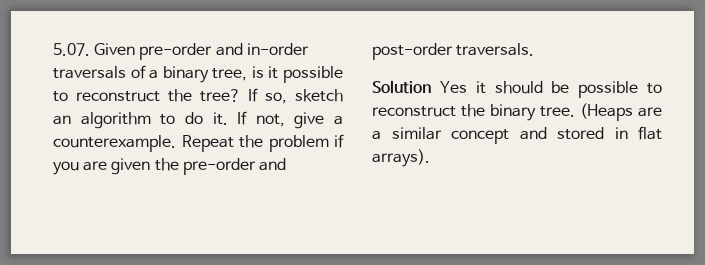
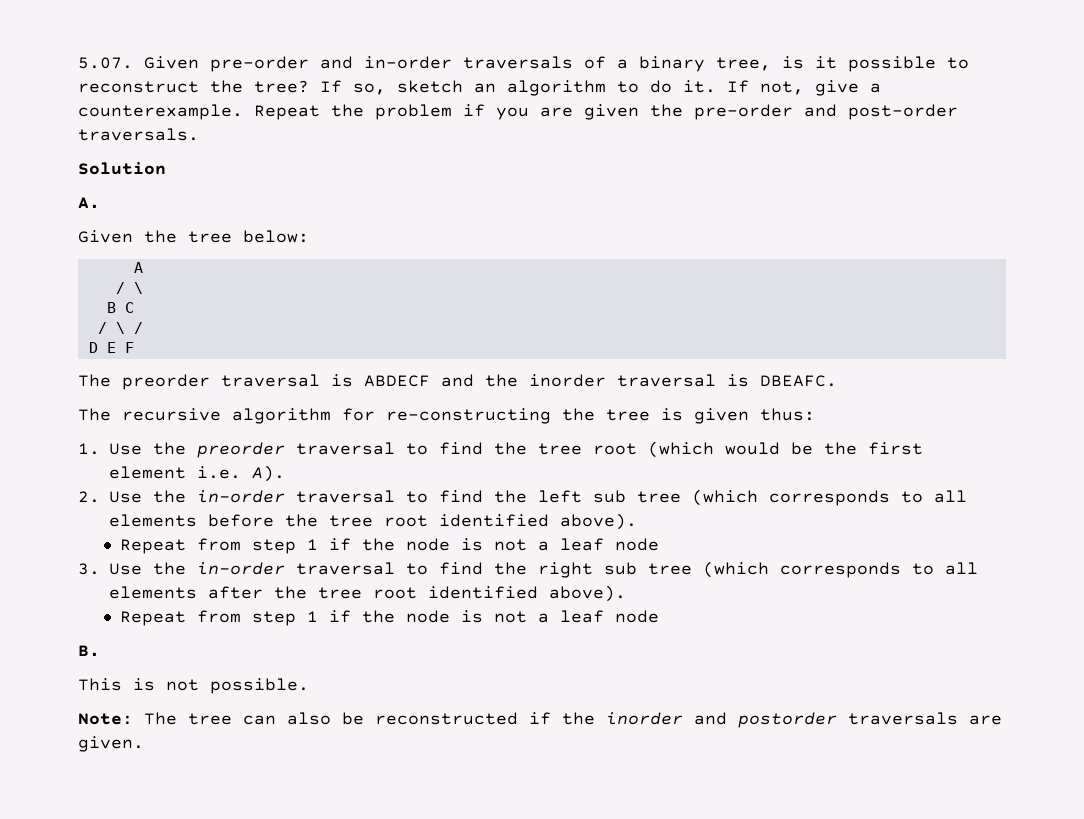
[439,81,662,98] [372,103,662,121] [372,126,662,144] [372,149,430,167] Yes it should be possible to reconstruct the binary tree. (Heaps are a similar concept and stored in flat arrays). -> [78,197,100,209] [78,230,309,243] [133,262,143,273] [115,282,143,294] [106,302,134,313] [97,322,143,334] [88,342,134,353] [78,374,837,390] [78,408,815,424] [78,441,923,458] [109,465,285,482] [78,489,967,506] [109,513,637,530] [120,538,660,554] [78,561,978,578] [109,585,626,602] [120,610,660,626] [78,645,100,657] [78,678,309,694] [78,712,1002,728] [78,736,144,752] // A. // Given the tree below: // A // / \ // B C // / \ / // D E F // The preorder traversal is ABDECF and the inorder traversal is DBEAFC. // The recursive algorithm for re-constructing the tree is given thus: // 1. Use the preorder traversal to find the tree root (which would be the first element i.e. A). // 2. Use the in-order traversal to find the left sub tree (which corresponds to all elements before the tree root identified above). // Repeat from step 1 if the node is not a leaf node // 3. Use the in-order traversal to find the right sub tree (which corresponds to all elements after the tree root identified above). // Repeat from step 1 if the node is not a leaf node // B. // This is not possible. // Note: The tree can also be reconstructed if the inorder and postorder traversals are given.

